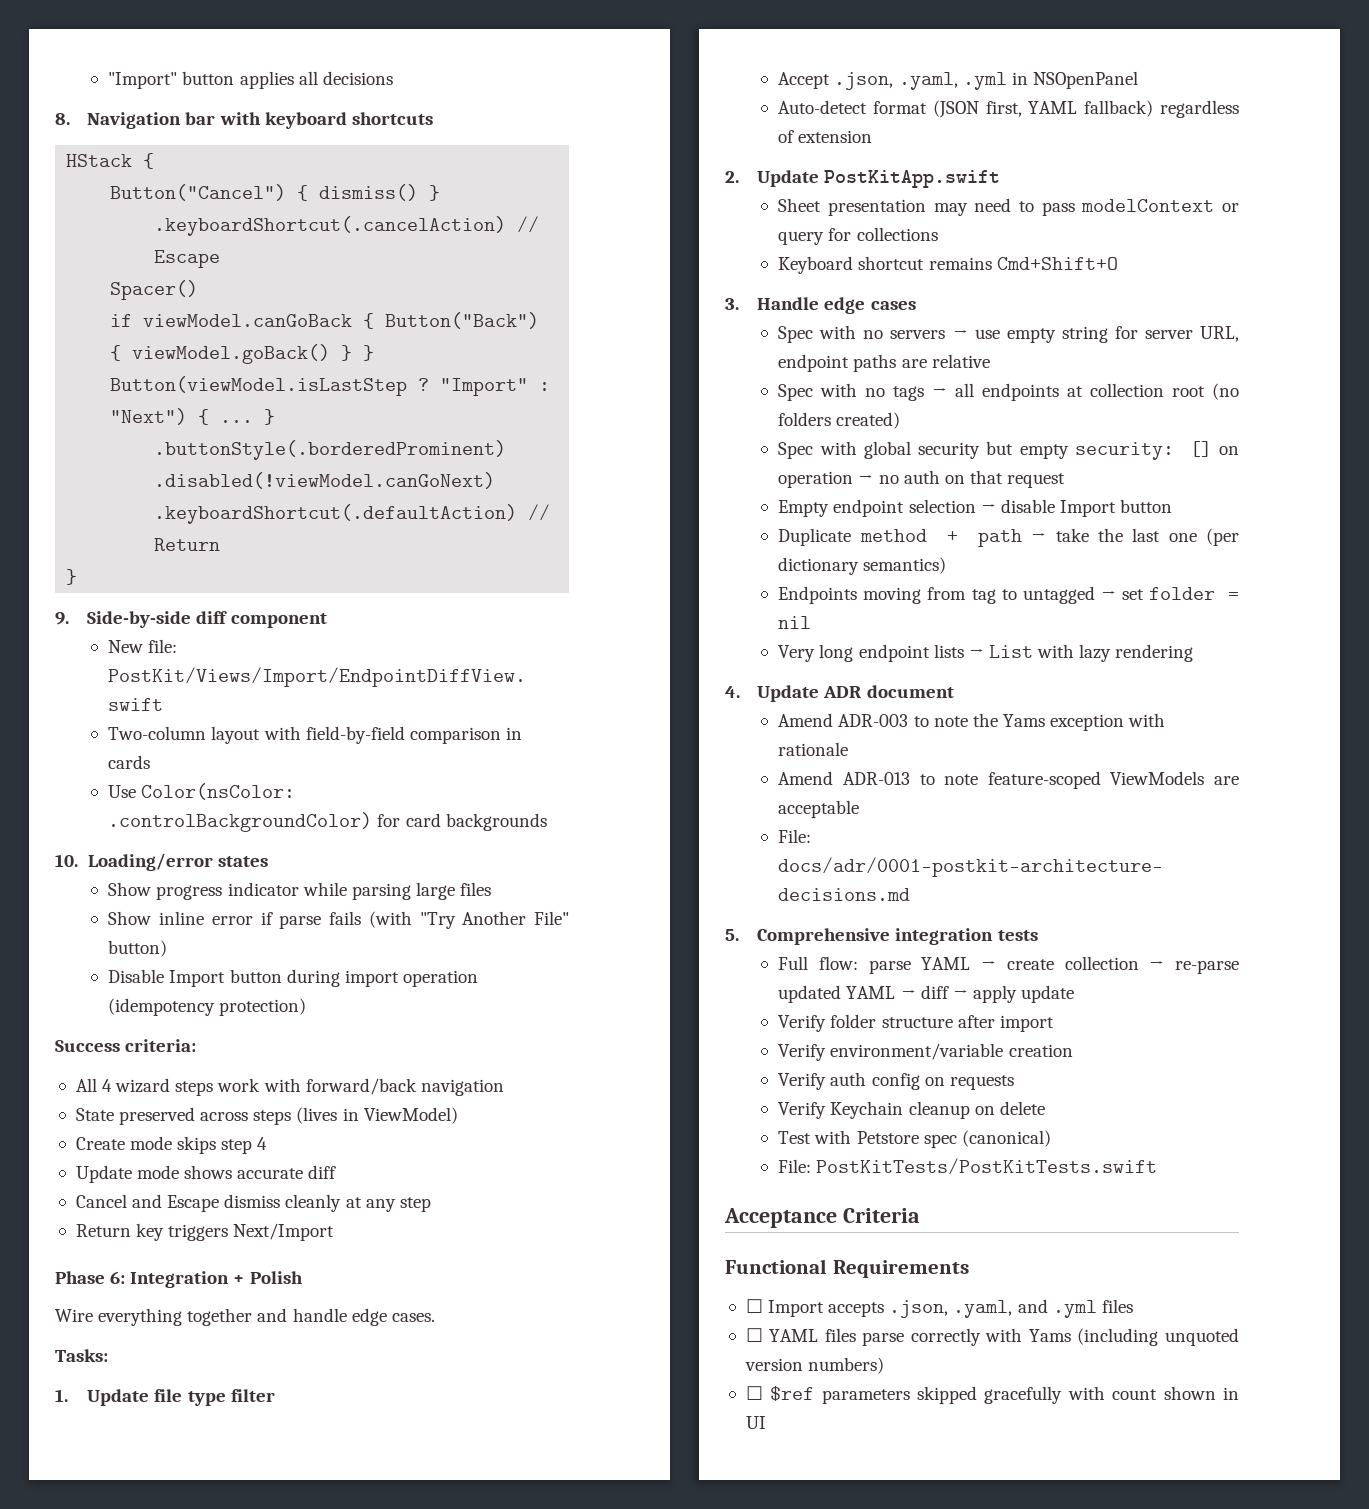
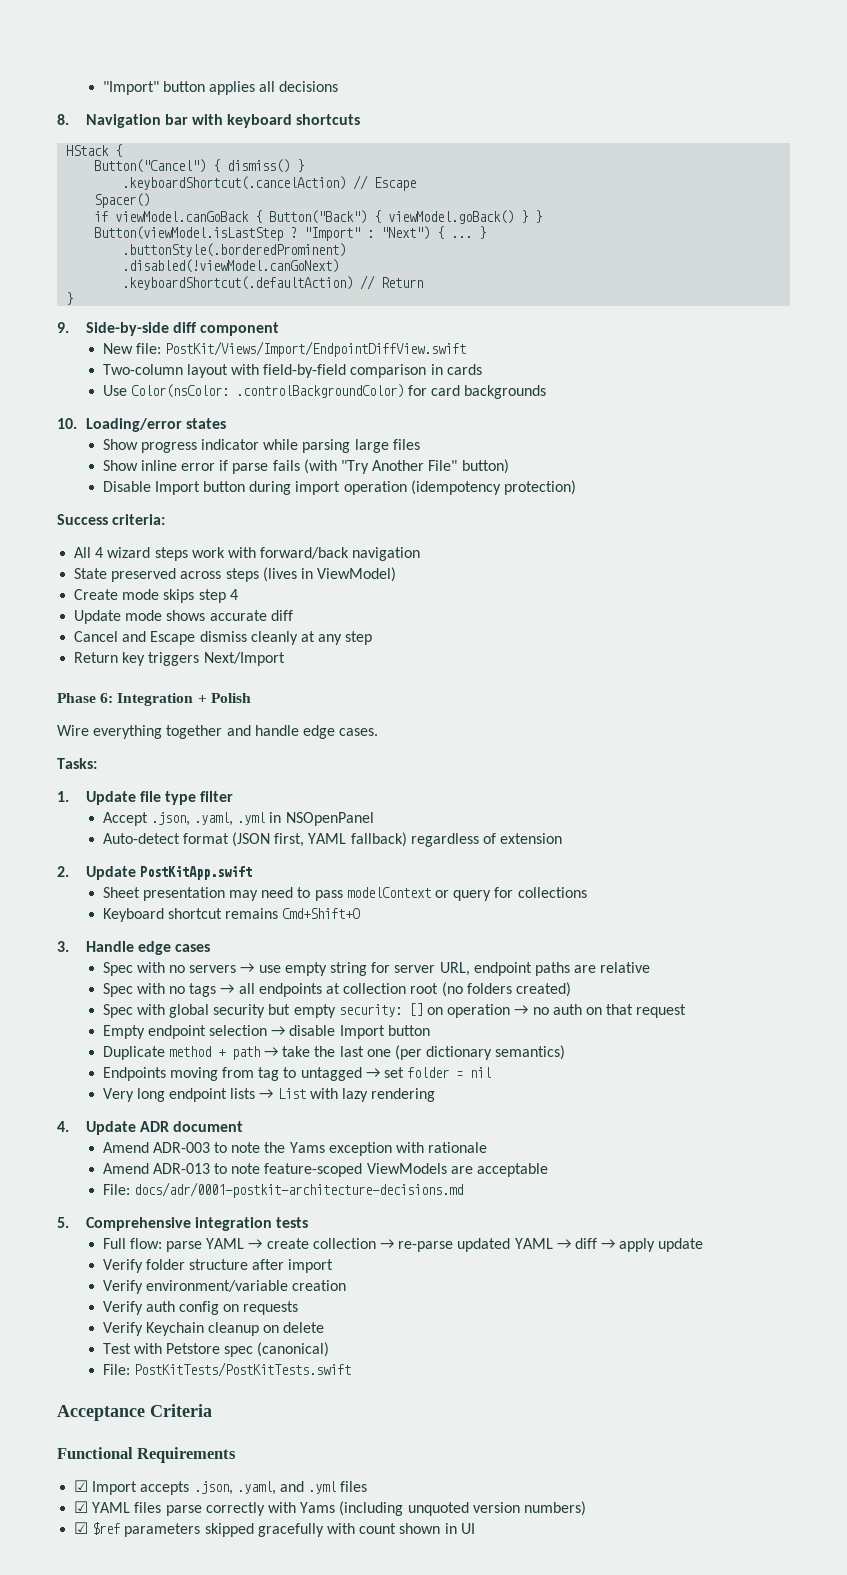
[745,1299,763,1313] ☐ -> [74,1480,89,1492] ☑
[745,1328,763,1342] ☐ -> [74,1501,89,1513] ☑
[745,1386,763,1400] ☐ -> [74,1522,89,1534] ☑

